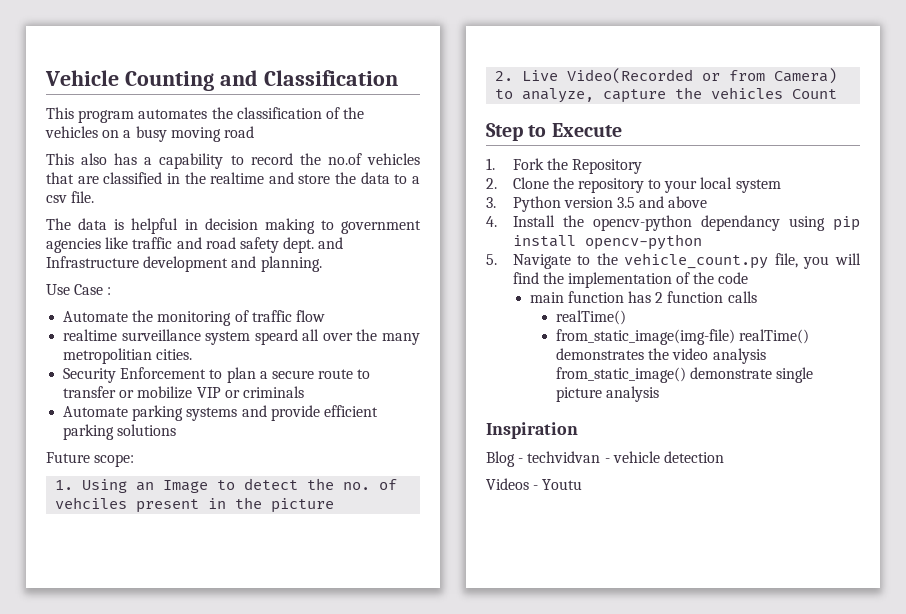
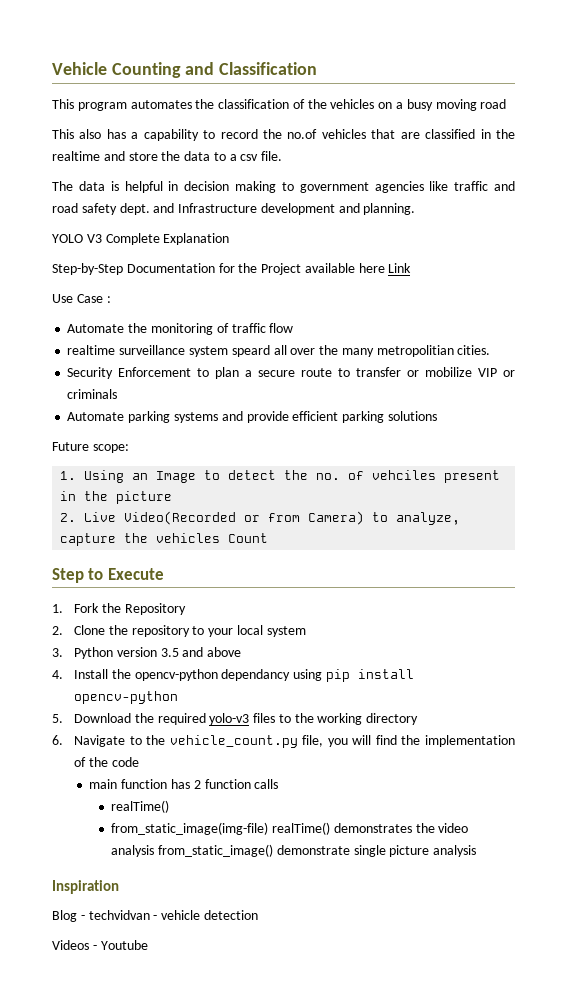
(322, 264) none -> [52,233,230,245] [52,263,412,275] // YOLO V3 Complete Explanation // Step-by-Step Documentation for the Project available here Link
(497, 259) none -> [73,713,419,725] [52,735,63,745] Download the required yolo-v3 files to the working directory // 6.
[542,479,583,490] Youtu -> [100,940,148,950] Youtube

